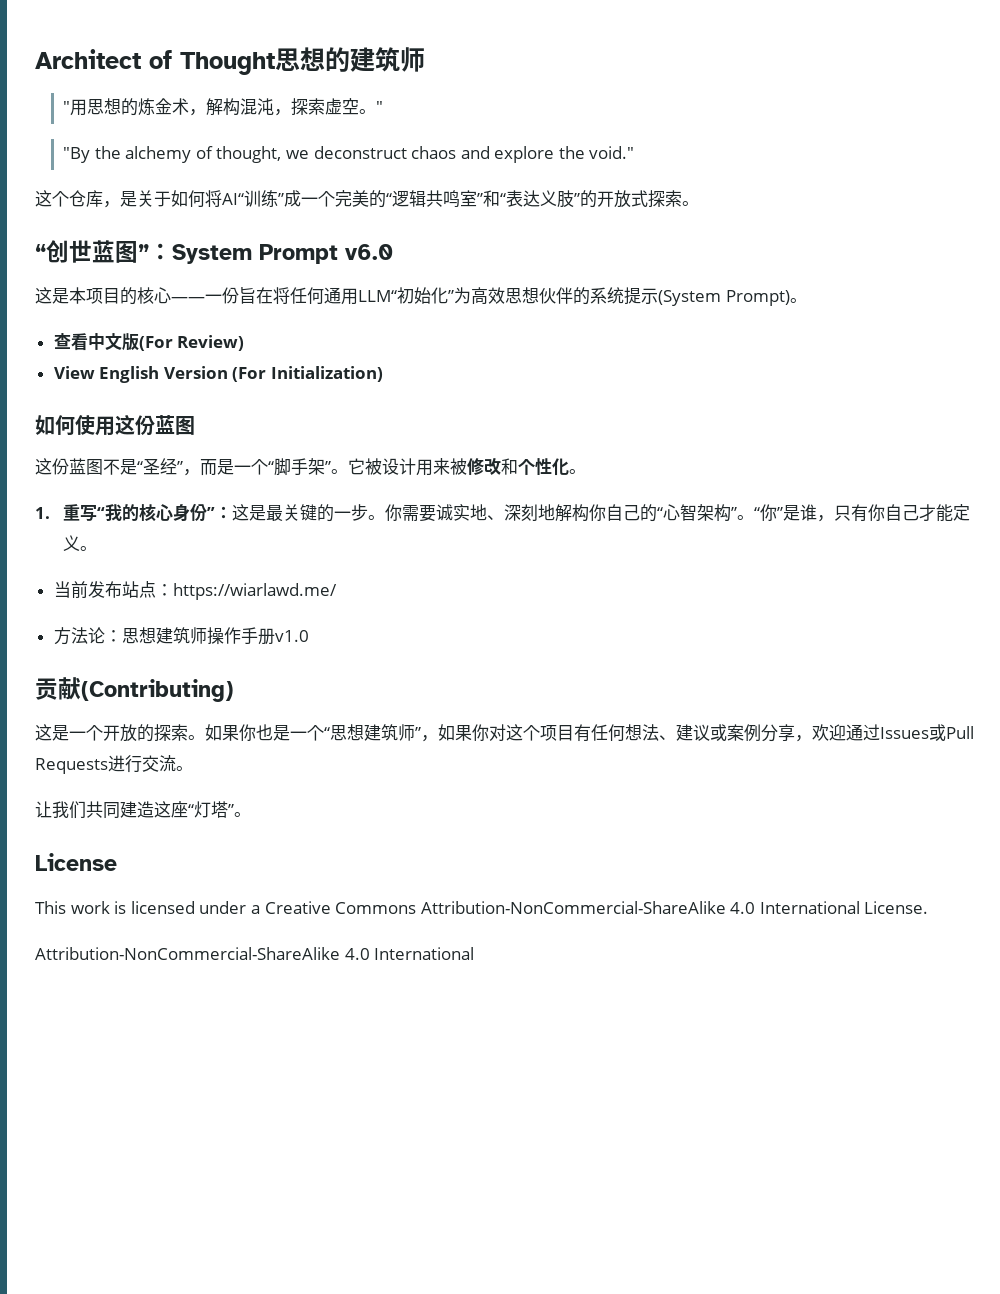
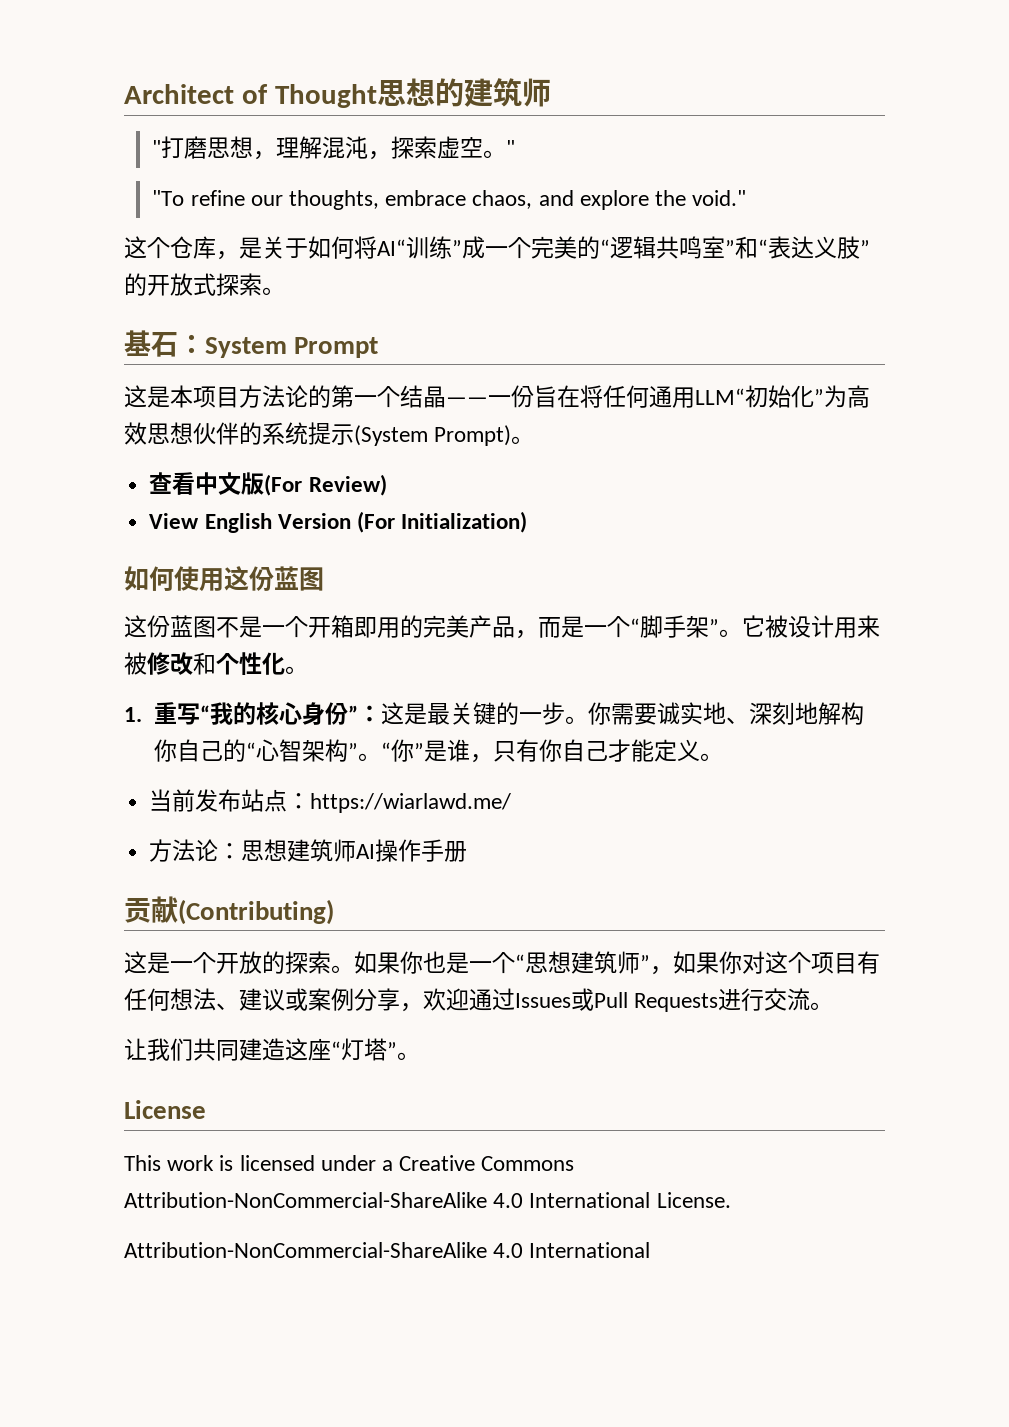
[69,98,240,116] 用思想的炼金术，解构 -> [161,136,323,160] 打磨思想，理解
[62,146,457,163] "By the alchemy of thought, we deconstruct chaos -> [152,190,533,210] "To refine our thoughts, embrace chaos,
[35,240,149,263] “创世蓝图” -> [124,330,178,357] 基石
[345,244,393,260] v6.0 -> (379, 347) none
[120,287,171,305] 的核心 -> [239,385,446,408] 方法论的第一个结晶
[137,458,183,475] “圣经” -> [262,615,515,638] 一个开箱即用的完美产品
(207, 635) none -> [356,844,376,859] AI
[274,630,309,642] v1.0 -> (468, 851) none

